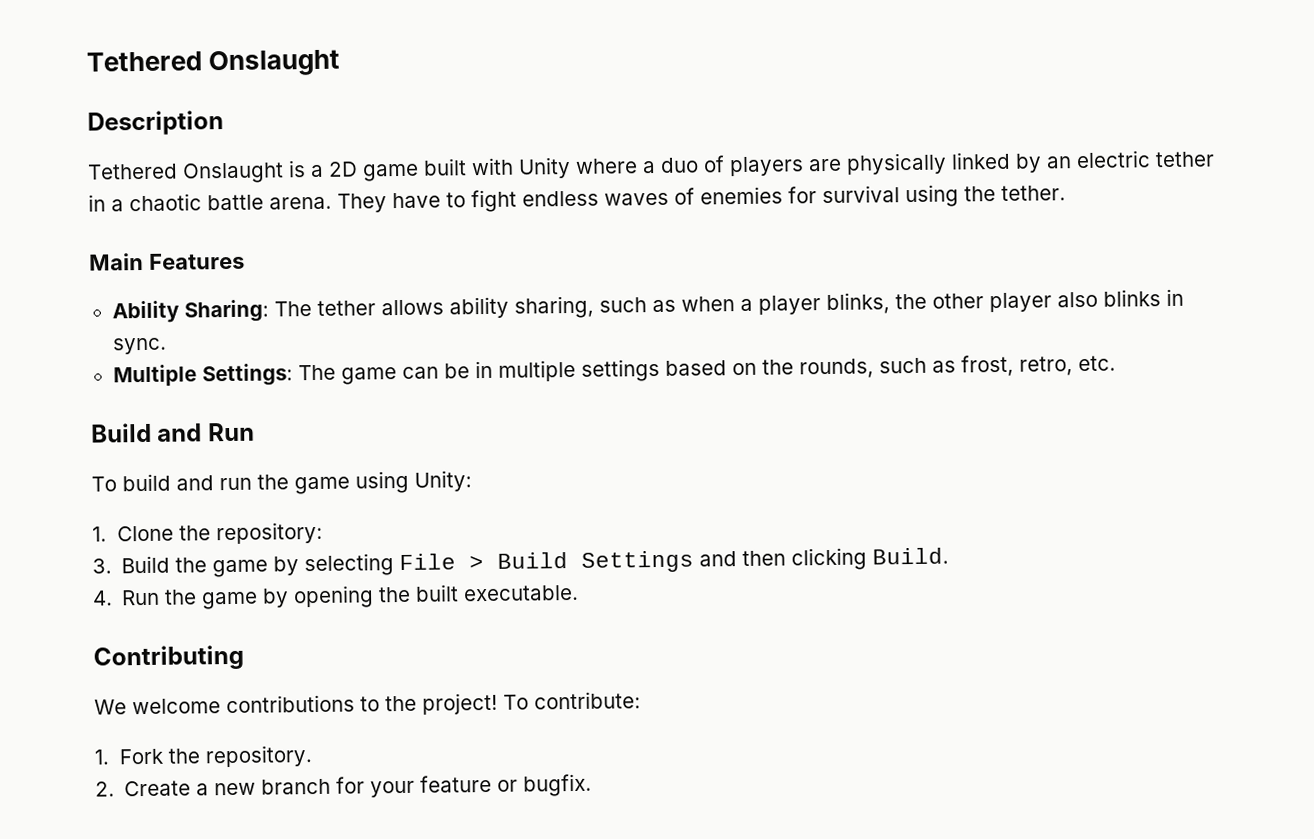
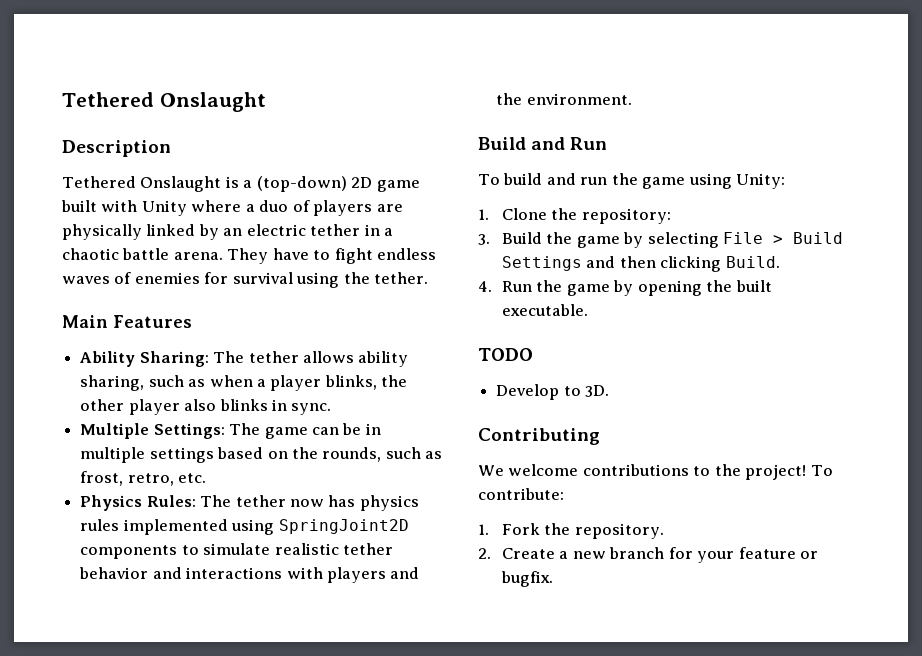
(324, 171) none -> [256,176,347,192] (top-down)
(1116, 363) none -> [80,495,419,511] [80,519,409,535] [80,543,393,559] [79,567,420,583] [496,93,632,105] // Physics Rules: The tether now has physics rules implemented using SpringJoint2D components to simulate realistic tether behavior and interactions with players and the environment.
(580, 593) none -> [478,348,533,361] [496,384,610,400] // TODO // Develop to 3D.

